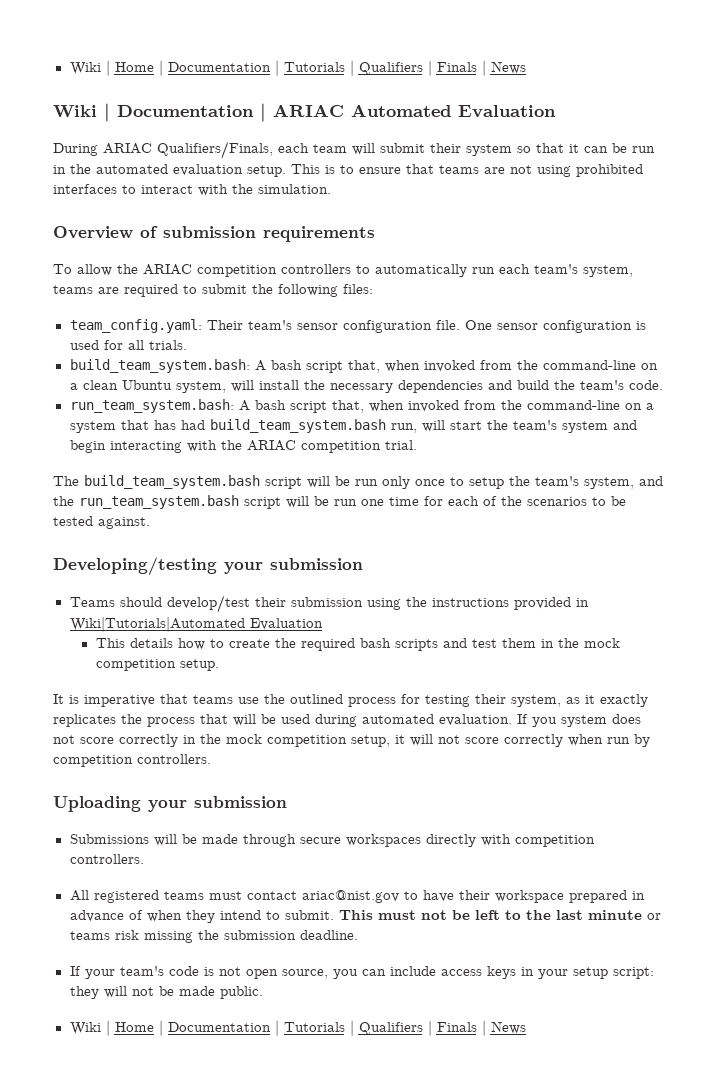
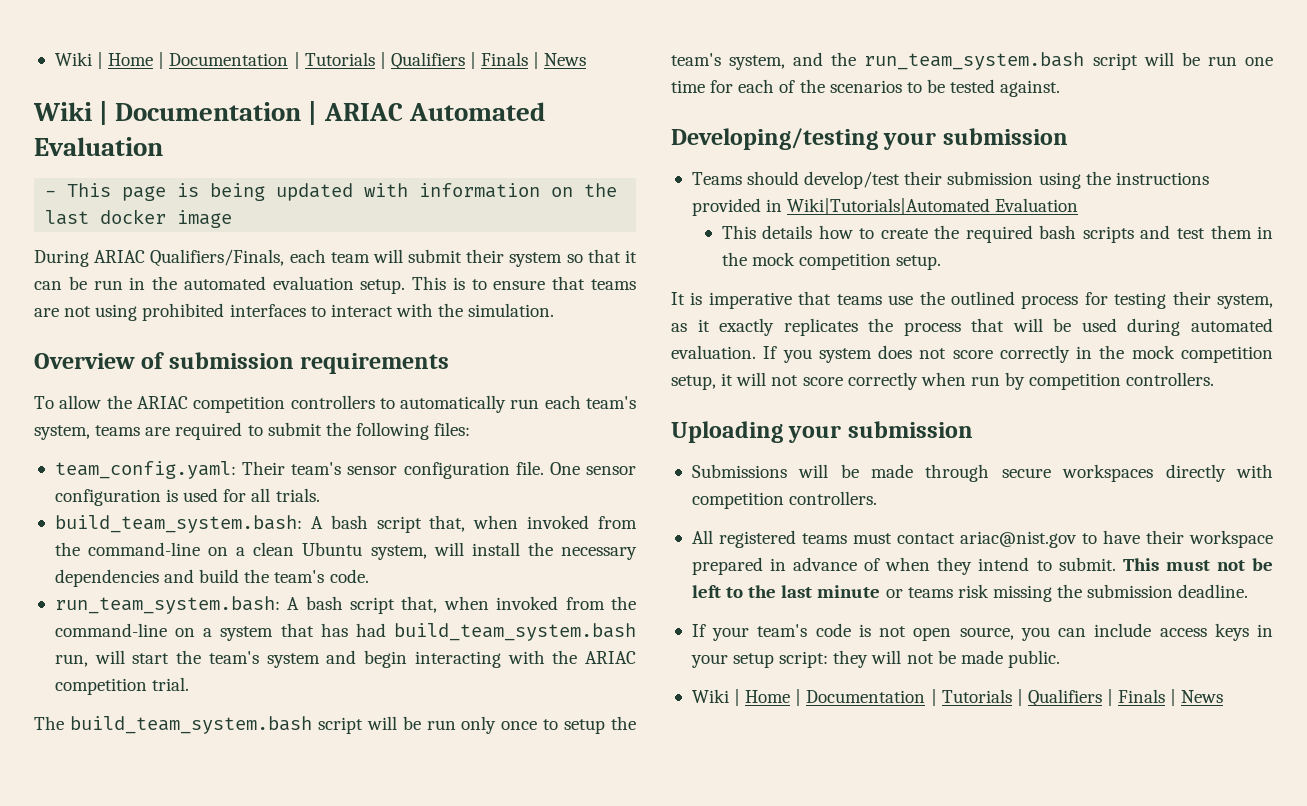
(556, 111) none -> [45,183,618,201] [45,209,233,228] // - This page is being updated with information on the last docker image

